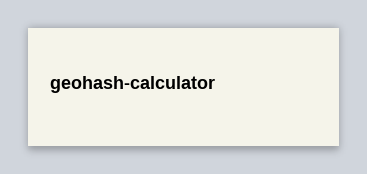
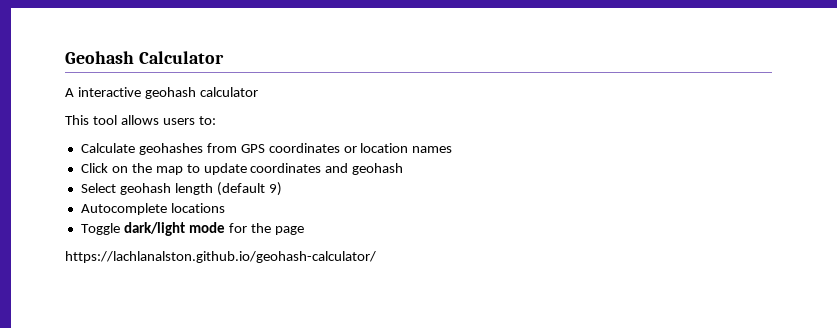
[50,76,215,93] geohash-calculator -> [65,51,224,64] [65,87,258,99] [65,115,216,125] [80,143,453,155] [80,163,404,175] [80,182,282,196] [80,203,225,215] [80,222,304,236] [65,251,376,263] Geohash Calculator // A interactive geohash calculator // This tool allows users to: // Calculate geohashes from GPS coordinates or location names // Click on the map to update coordinates and geohash // Select geohash length (default 9) // Autocomplete locations // Toggle dark/light mode for the page // https://lachlanalston.github.io/geohash-calculator/

